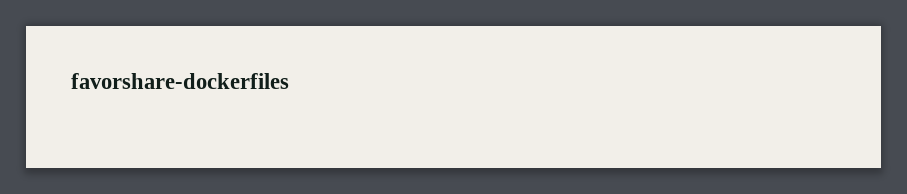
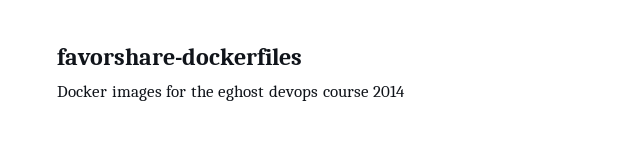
(289, 81) none -> [57,85,406,101] // Docker images for the eghost devops course 2014

